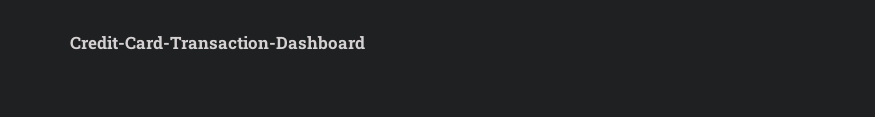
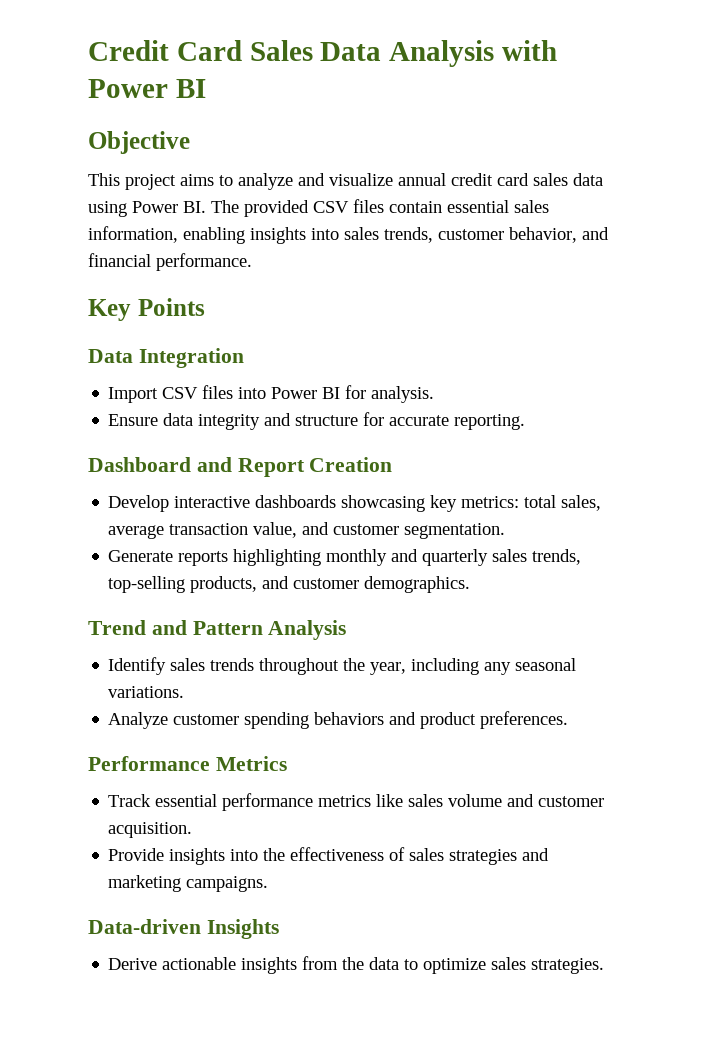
[70,36,365,50] Credit-Card-Transaction-Dashboard -> [88,40,558,67] [88,79,206,98] [88,131,190,154] [88,173,603,190] [88,199,549,217] [88,226,609,244] [88,253,252,271] [88,298,205,321] [88,348,244,368] [108,385,435,403] [108,412,526,430] [88,457,393,477] [108,495,602,512] [108,522,506,539] [108,549,582,566] [108,576,471,593] [88,620,347,640] [108,657,577,675] [108,686,185,698] [108,711,569,729] [88,756,287,771] [108,793,605,811] [108,822,193,838] [108,847,550,865] [108,875,269,892] [88,919,279,939] [108,956,605,974] Credit Card Sales Data Analysis with Power BI // Objective // This project aims to analyze and visualize annual credit card sales data using Power BI. The provided CSV files contain essential sales information, enabling insights into sales trends, customer behavior, and financial performance. // Key Points // Data Integration // Import CSV files into Power BI for analysis. // Ensure data integrity and structure for accurate reporting. // Dashboard and Report Creation // Develop interactive dashboards showcasing key metrics: total sales, average transaction value, and customer segmentation. // Generate reports highlighting monthly and quarterly sales trends, top-selling products, and customer demographics. // Trend and Pattern Analysis // Identify sales trends throughout the year, including any seasonal variations. // Analyze customer spending behaviors and product preferences. // Performance Metrics // Track essential performance metrics like sales volume and customer acquisition. // Provide insights into the effectiveness of sales strategies and marketing campaigns. // Data-driven Insights // Derive actionable insights from the data to optimize sales strategies.

